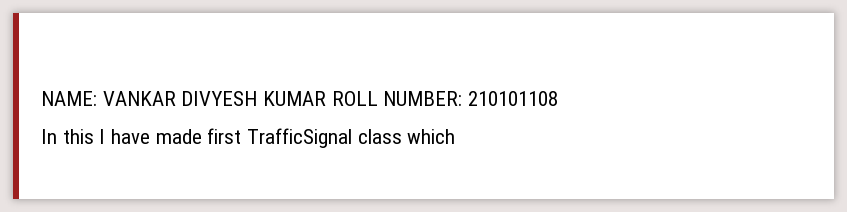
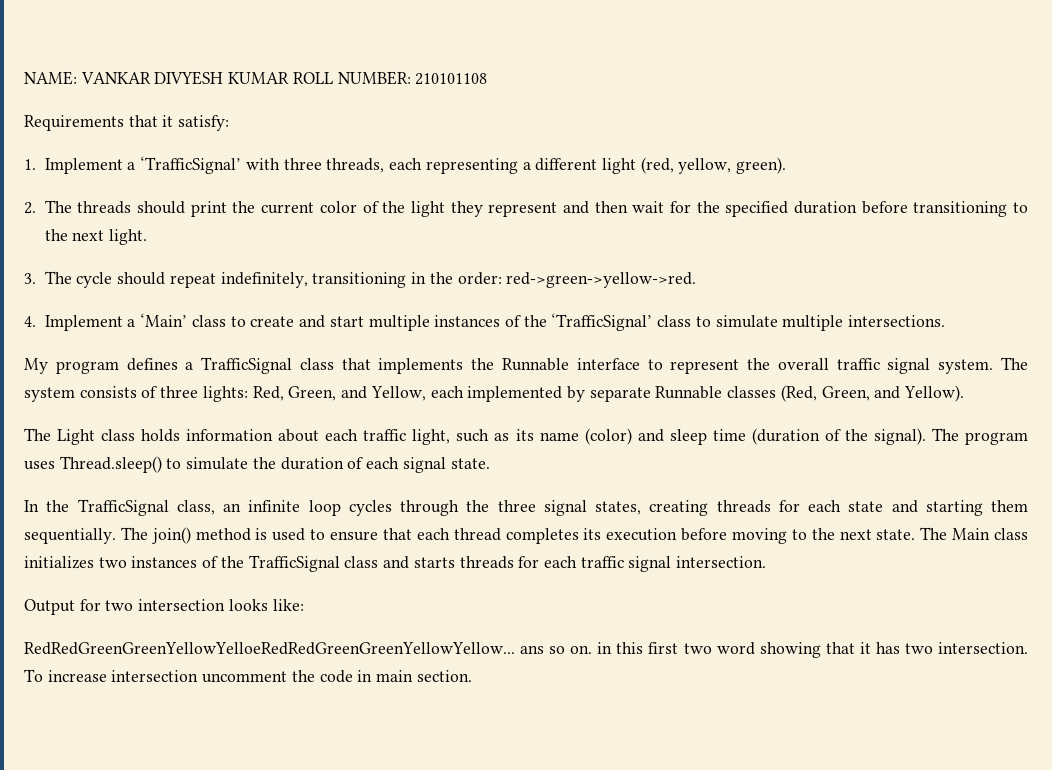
[41,128,456,148] In this I have made first TrafficSignal class which -> [24,115,230,131] [24,156,787,174] [24,200,1029,217] [44,229,148,245] [24,271,697,288] [24,313,946,331] [24,357,1029,374] [24,385,965,402] [24,428,1028,445] [24,456,490,473] [24,499,1028,516] [24,527,1029,544] [24,555,767,572] [24,599,304,615] [24,642,1028,658] [24,669,472,683] Requirements that it satisfy: // 1. Implement a ‘TrafficSignal’ with three threads, each representing a different light (red, yellow, green). // 2. The threads should print the current color of the light they represent and then wait for the specified duration before transitioning to the next light. // 3. The cycle should repeat indefinitely, transitioning in the order: red->green->yellow->red. // 4. Implement a ‘Main’ class to create and start multiple instances of the ‘TrafficSignal’ class to simulate multiple intersections. // My program defines a TrafficSignal class that implements the Runnable interface to represent the overall traffic signal system. The system consists of three lights: Red, Green, and Yellow, each implemented by separate Runnable classes (Red, Green, and Yellow). // The Light class holds information about each traffic light, such as its name (color) and sleep time (duration of the signal). The program uses Thread.sleep() to simulate the duration of each signal state. // In the TrafficSignal class, an infinite loop cycles through the three signal states, creating threads for each state and starting them sequentially. The join() method is used to ensure that each thread completes its execution before moving to the next state. The Main class initializes two instances of the TrafficSignal class and starts threads for each traffic signal intersection. // Output for two intersection looks like: // RedRedGreenGreenYellowYelloeRedRedGreenGreenYellowYellow... ans so on. in this first two word showing that it has two intersection. To increase intersection uncomment the code in main section.

